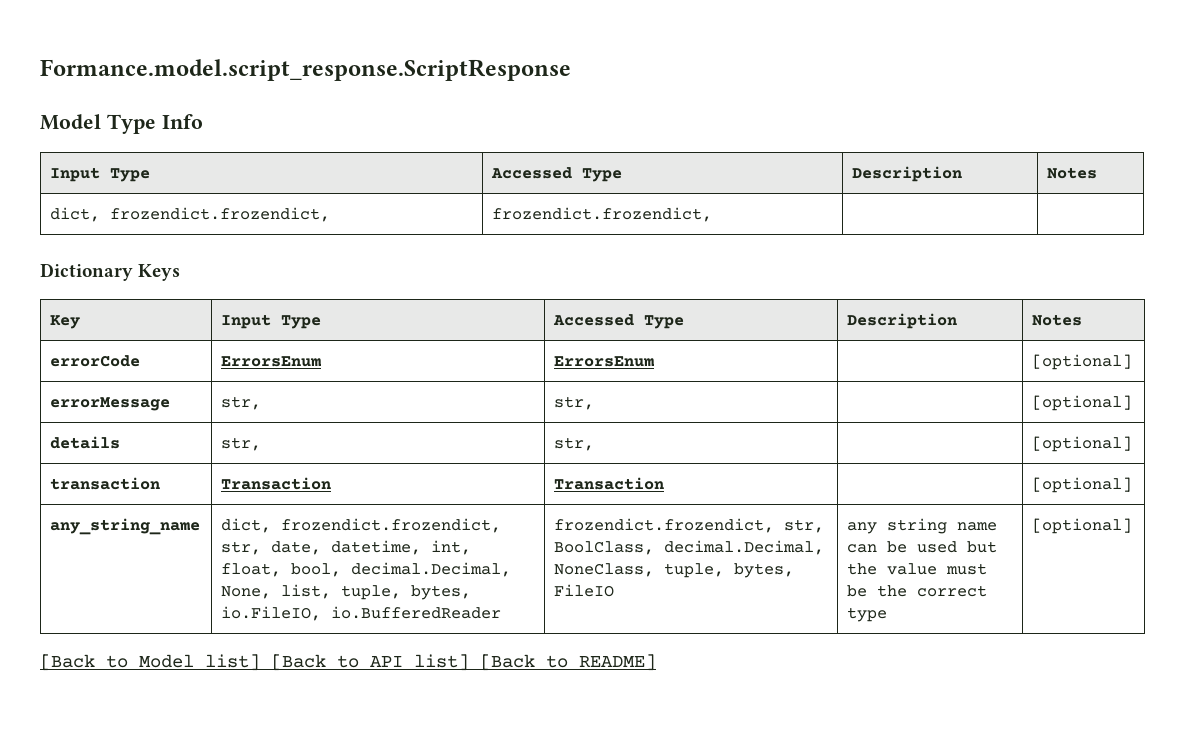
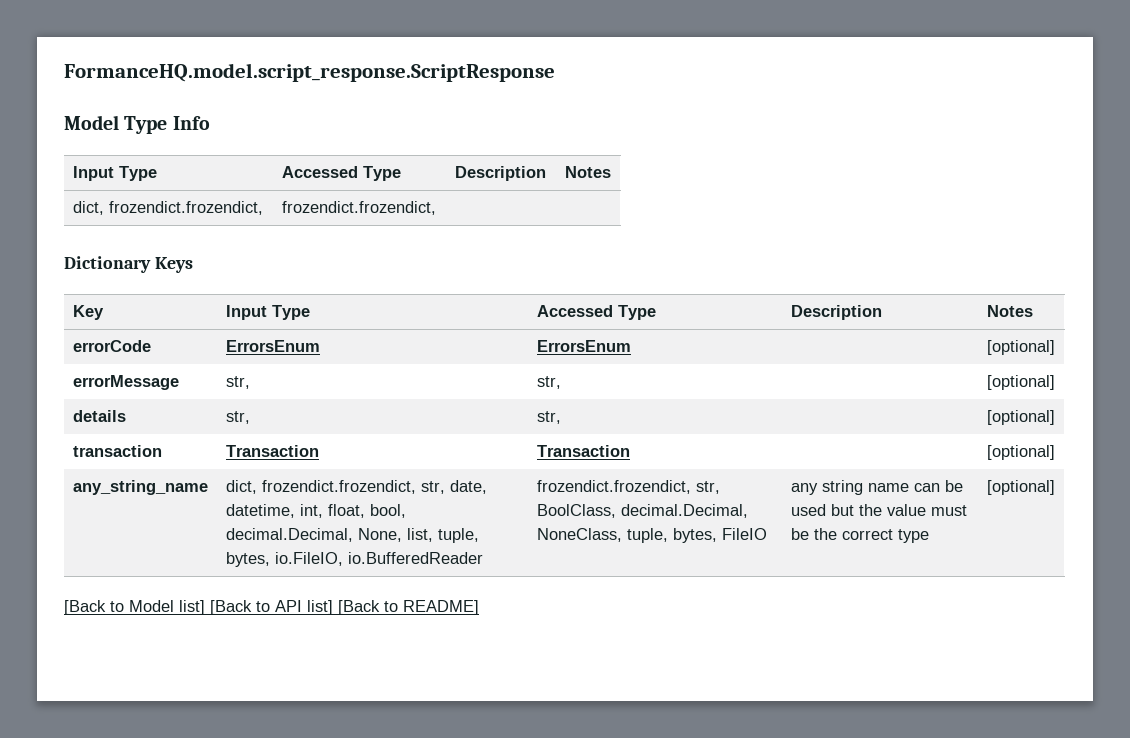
[40,59,571,81] Formance.model.script_response.ScriptResponse -> [64,63,555,82] FormanceHQ.model.script_response.ScriptResponse

